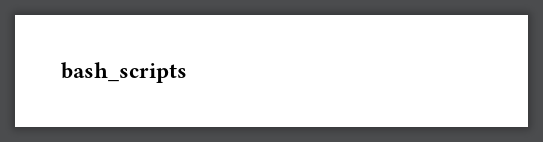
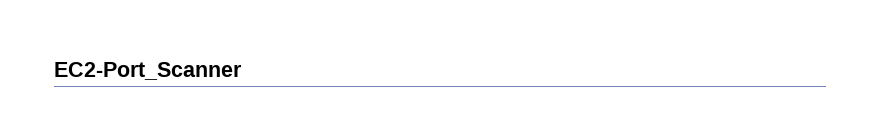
[61,62,187,83] bash_scripts -> [54,62,242,80] EC2-Port_Scanner

